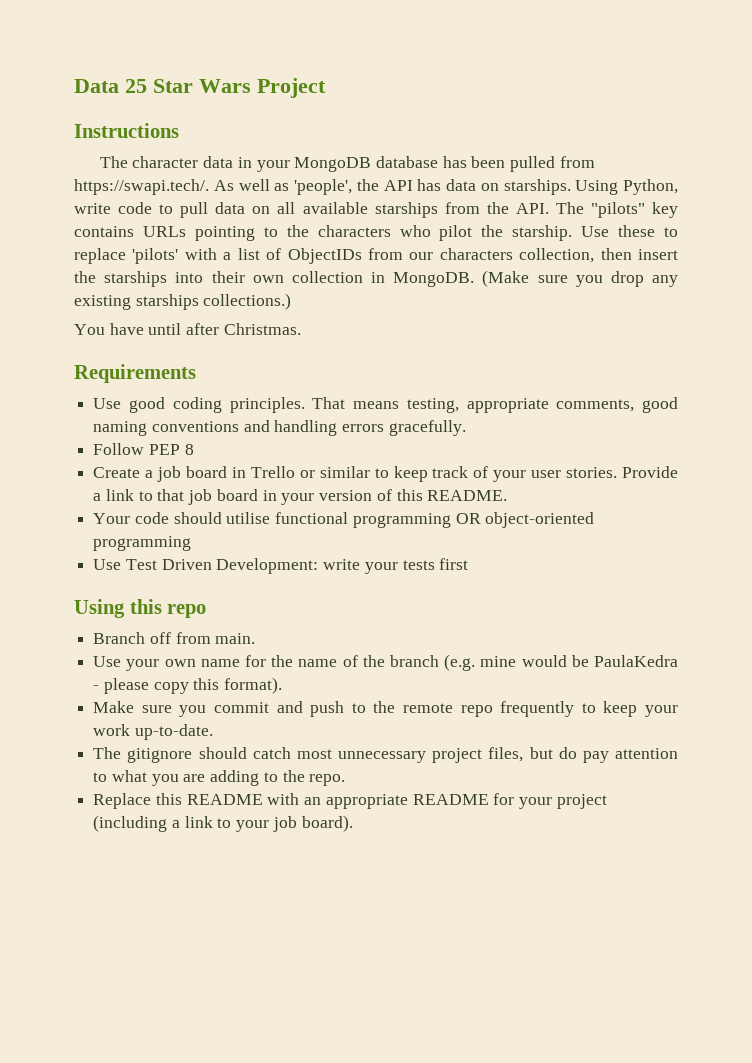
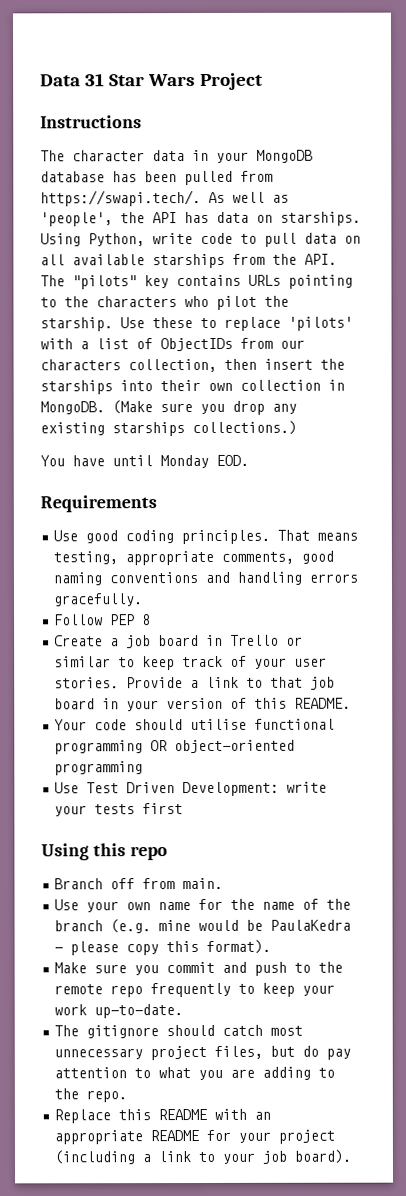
[125,79,147,93] 25 -> [85,73,106,87] 31
[186,323,301,335] after Christmas. -> [160,454,249,469] Monday EOD.

